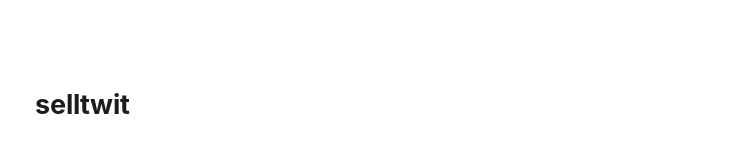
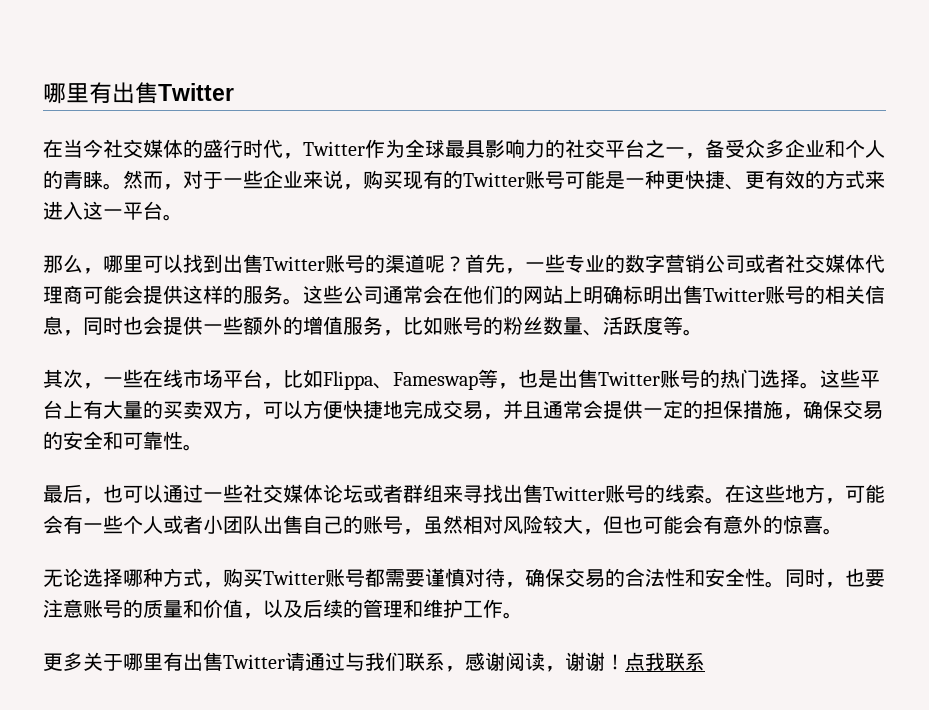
[35,93,130,114] selltwit -> [43,82,234,104] [43,139,885,159] [43,170,885,190] [43,201,183,221] [43,254,885,274] [43,285,885,305] [43,316,703,336] [43,369,880,390] [43,400,883,420] [43,431,203,451] [43,484,885,504] [43,515,843,535] [43,568,885,588] [43,599,523,619] [43,652,705,672] 哪里有出售Twitter // 在当今社交媒体的盛行时代，Twitter作为全球最具影响力的社交平台之一，备受众多企业和个人的青睐。然而，对于一些企业来说，购买现有的Twitter账号可能是一种更快捷、更有效的方式来进入这一平台。 // 那么，哪里可以找到出售Twitter账号的渠道呢？首先，一些专业的数字营销公司或者社交媒体代理商可能会提供这样的服务。这些公司通常会在他们的网站上明确标明出售Twitter账号的相关信息，同时也会提供一些额外的增值服务，比如账号的粉丝数量、活跃度等。 // 其次，一些在线市场平台，比如Flippa、Fameswap等，也是出售Twitter账号的热门选择。这些平台上有大量的买卖双方，可以方便快捷地完成交易，并且通常会提供一定的担保措施，确保交易的安全和可靠性。 // 最后，也可以通过一些社交媒体论坛或者群组来寻找出售Twitter账号的线索。在这些地方，可能会有一些个人或者小团队出售自己的账号，虽然相对风险较大，但也可能会有意外的惊喜。 // 无论选择哪种方式，购买Twitter账号都需要谨慎对待，确保交易的合法性和安全性。同时，也要注意账号的质量和价值，以及后续的管理和维护工作。 // 更多关于哪里有出售Twitter请通过与我们联系，感谢阅读，谢谢！点我联系

